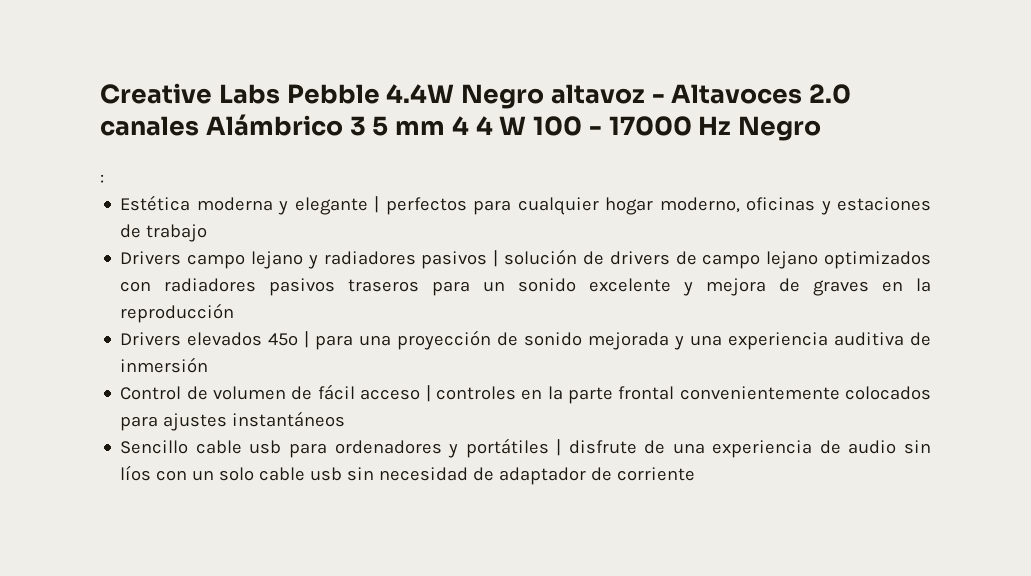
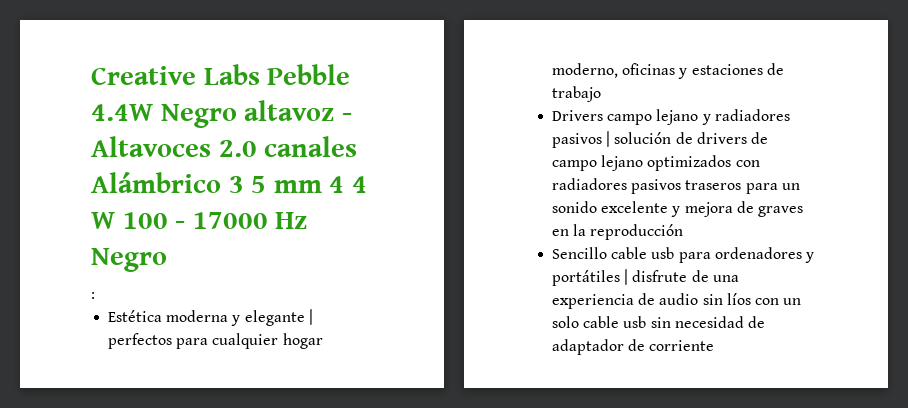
[120,330,932,350] [120,357,209,373] [120,384,931,404] [120,411,346,431] // Drivers elevados 45º | para una proyección de sonido mejorada y una experiencia auditiva de inmersión // Control de volumen de fácil acceso | controles en la parte frontal convenientemente colocados para ajustes instantáneos -> (684, 232) none

